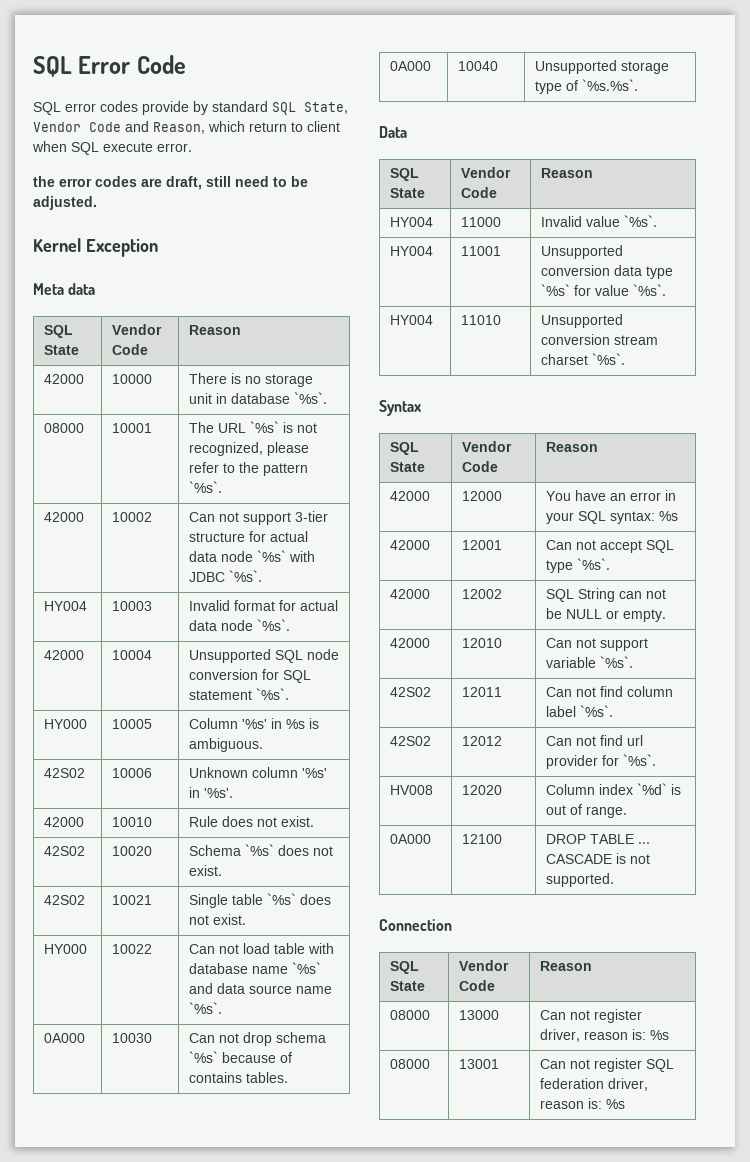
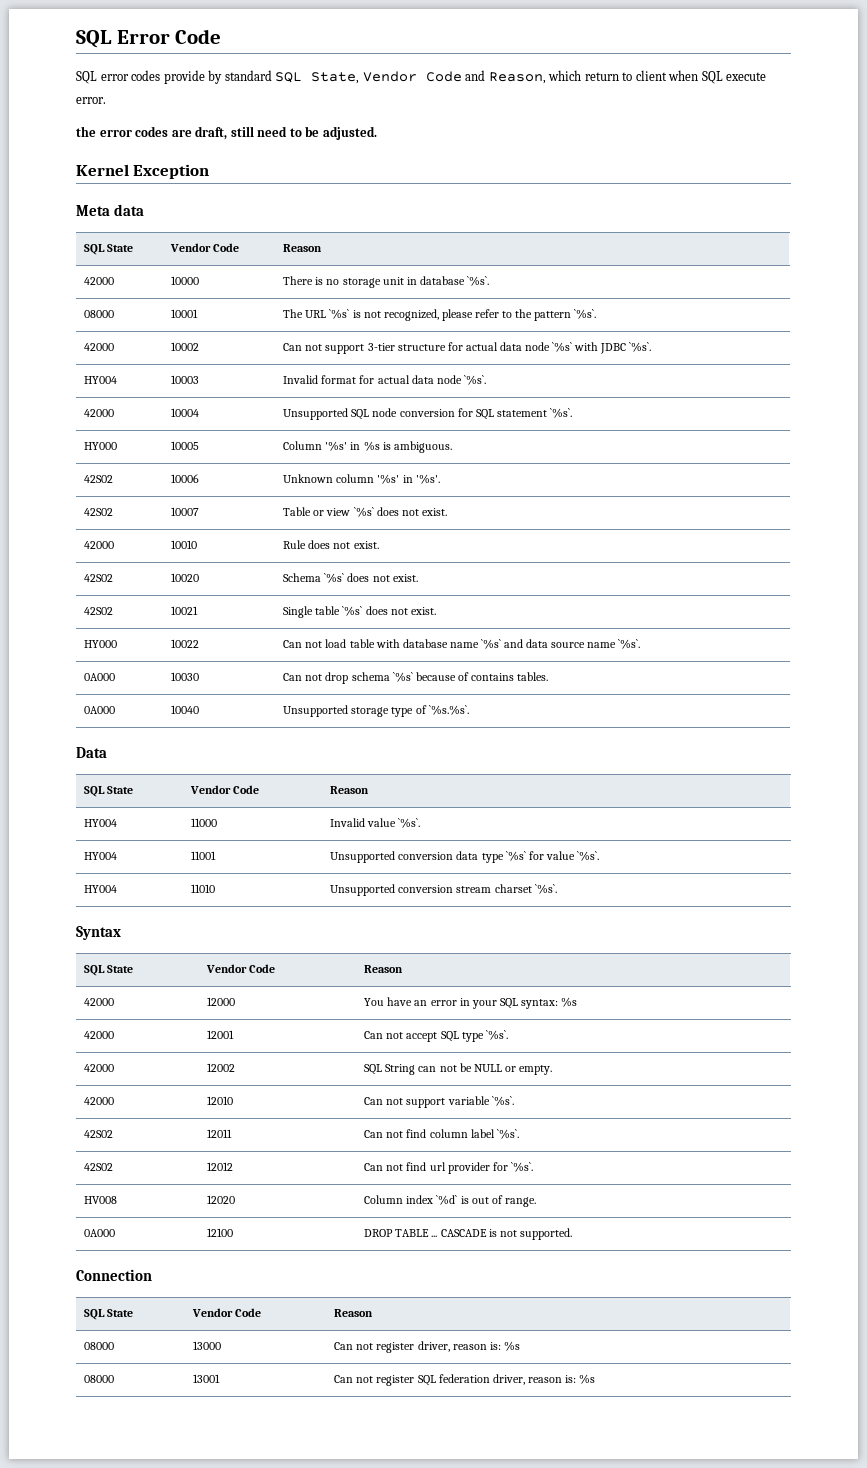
(233, 793) none -> [84,508,114,516] [171,507,200,516] [283,507,447,517] // 42S02 | 10007 | Table or view `%s` does not exist.

